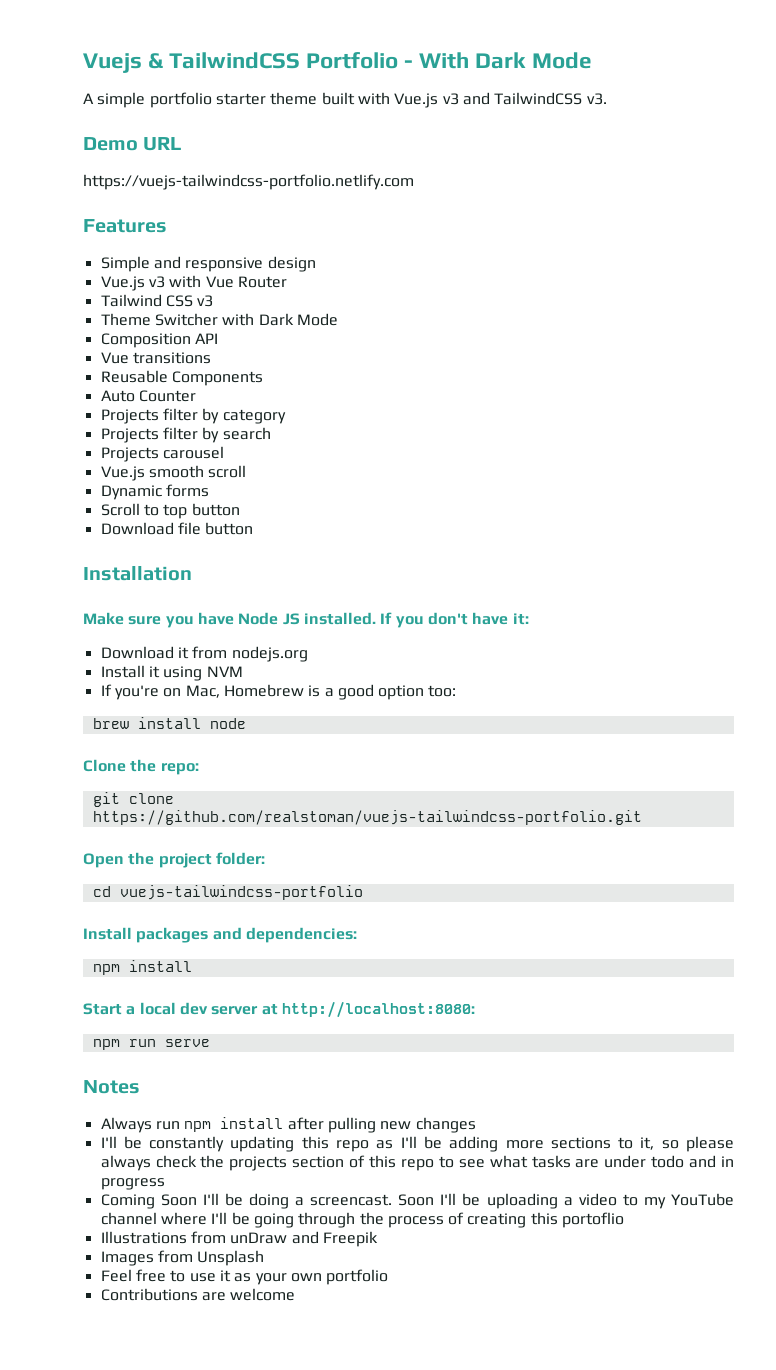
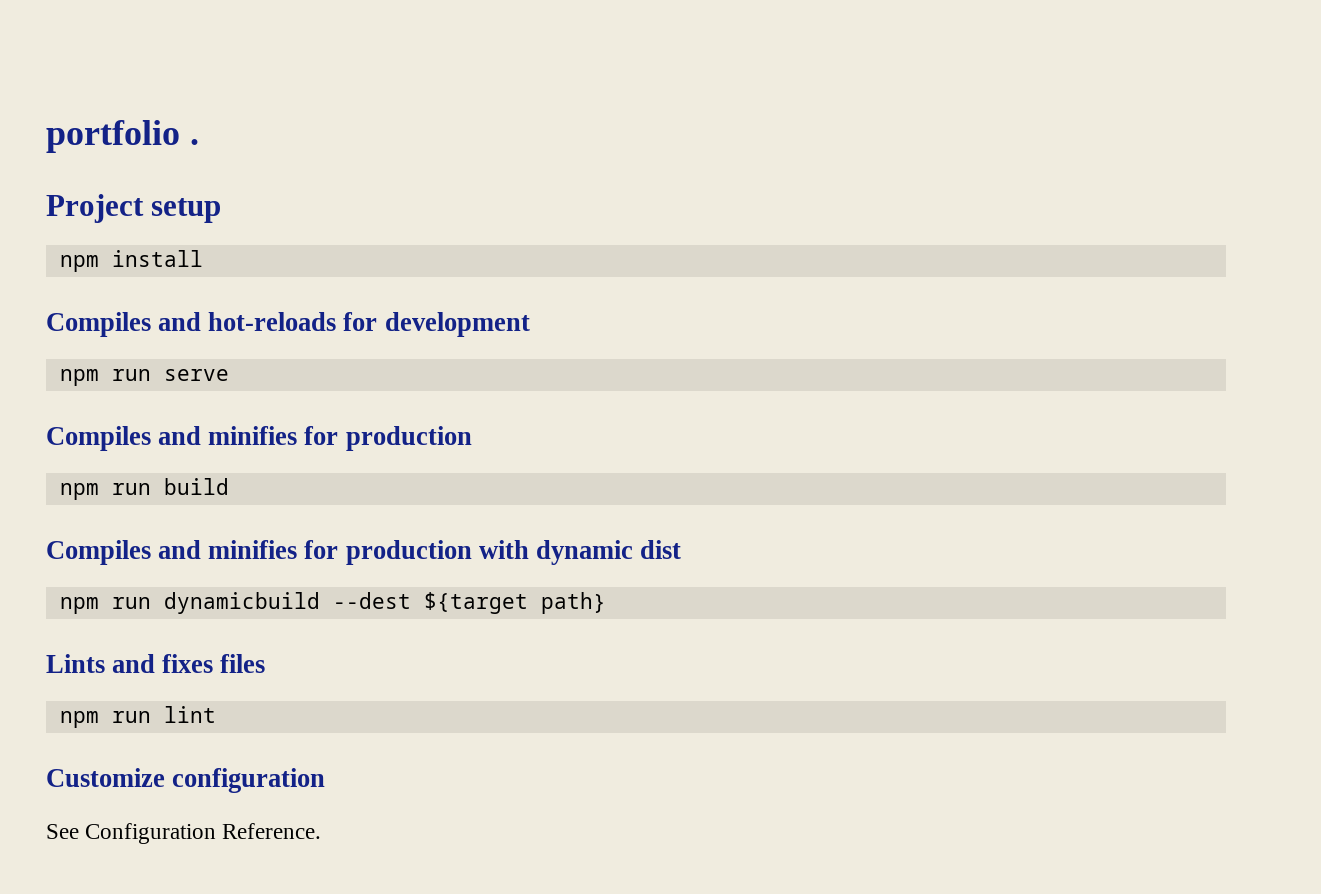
[83,52,592,73] [83,92,607,108] [83,137,183,151] [83,174,414,190] [83,219,167,233] [100,256,316,272] [100,275,287,291] [100,294,214,307] [100,313,338,326] [100,333,218,348] [100,352,211,364] [100,370,263,386] [100,390,196,402] [100,408,286,424] [100,427,271,443] [100,446,224,462] [100,465,247,481] [100,484,209,500] [100,503,240,519] [100,522,254,535] [83,566,192,581] [83,612,529,628] [100,646,308,662] [100,665,243,681] [100,684,457,700] [92,717,246,729] [83,759,199,775] [92,792,174,807] [92,810,642,825] [83,852,265,868] [92,885,363,900] [83,927,357,943] [92,960,192,975] [83,1001,475,1018] [92,1039,210,1050] [83,1080,140,1094] [100,1117,476,1133] [100,1136,734,1152] [100,1155,734,1171] [100,1178,165,1190] [100,1193,735,1209] [100,1212,625,1228] [100,1231,378,1247] [100,1250,265,1266] [100,1269,389,1285] [100,1288,296,1301] Vuejs & TailwindCSS Portfolio - With Dark Mode // A simple portfolio starter theme built with Vue.js v3 and TailwindCSS v3. // Demo URL // https://vuejs-tailwindcss-portfolio.netlify.com // Features // Simple and responsive design // Vue.js v3 with Vue Router // Tailwind CSS v3 // Theme Switcher with Dark Mode // Composition API // Vue transitions // Reusable Components // Auto Counter // Projects filter by category // Projects filter by search // Projects carousel // Vue.js smooth scroll // Dynamic forms // Scroll to top button // Download file button // Installation // Make sure you have Node JS installed. If you don't have it: // Download it from nodejs.org // Install it using NVM // If you're on Mac, Homebrew is a good option too: // brew install node // Clone the repo: // git clone https://github.com/realstoman/vuejs-tailwindcss-portfolio.git // Open the project folder: // cd vuejs-tailwindcss-portfolio // Install packages and dependencies: // npm install // Start a local dev server at http://localhost:8080: // npm run serve // Notes // Always run npm install after pulling new changes // I'll be constantly updating this repo as I'll be adding more sections to it, so please always check the projects section of this repo to see what tasks are under todo and in progress // Coming Soon I'll be doing a screencast. Soon I'll be uploading a video to my YouTube channel where I'll be going through the process of creating this portoflio // Illustrations from unDraw and Freepik // Images from Unsplash // Feel free to use it as your own portfolio // Contributions are welcome -> [46,120,199,153] [46,194,222,223] [59,250,203,272] [46,312,530,337] [59,369,229,386] [46,426,472,451] [59,478,229,500] [46,540,682,565] [59,592,606,614] [46,654,266,673] [59,706,216,728] [46,768,326,793] [46,823,322,844] portfolio . // Project setup // npm install // Compiles and hot-reloads for development // npm run serve // Compiles and minifies for production // npm run build // Compiles and minifies for production with dynamic dist // npm run dynamicbuild --dest ${target path} // Lints and fixes files // npm run lint // Customize configuration // See Configuration Reference.

